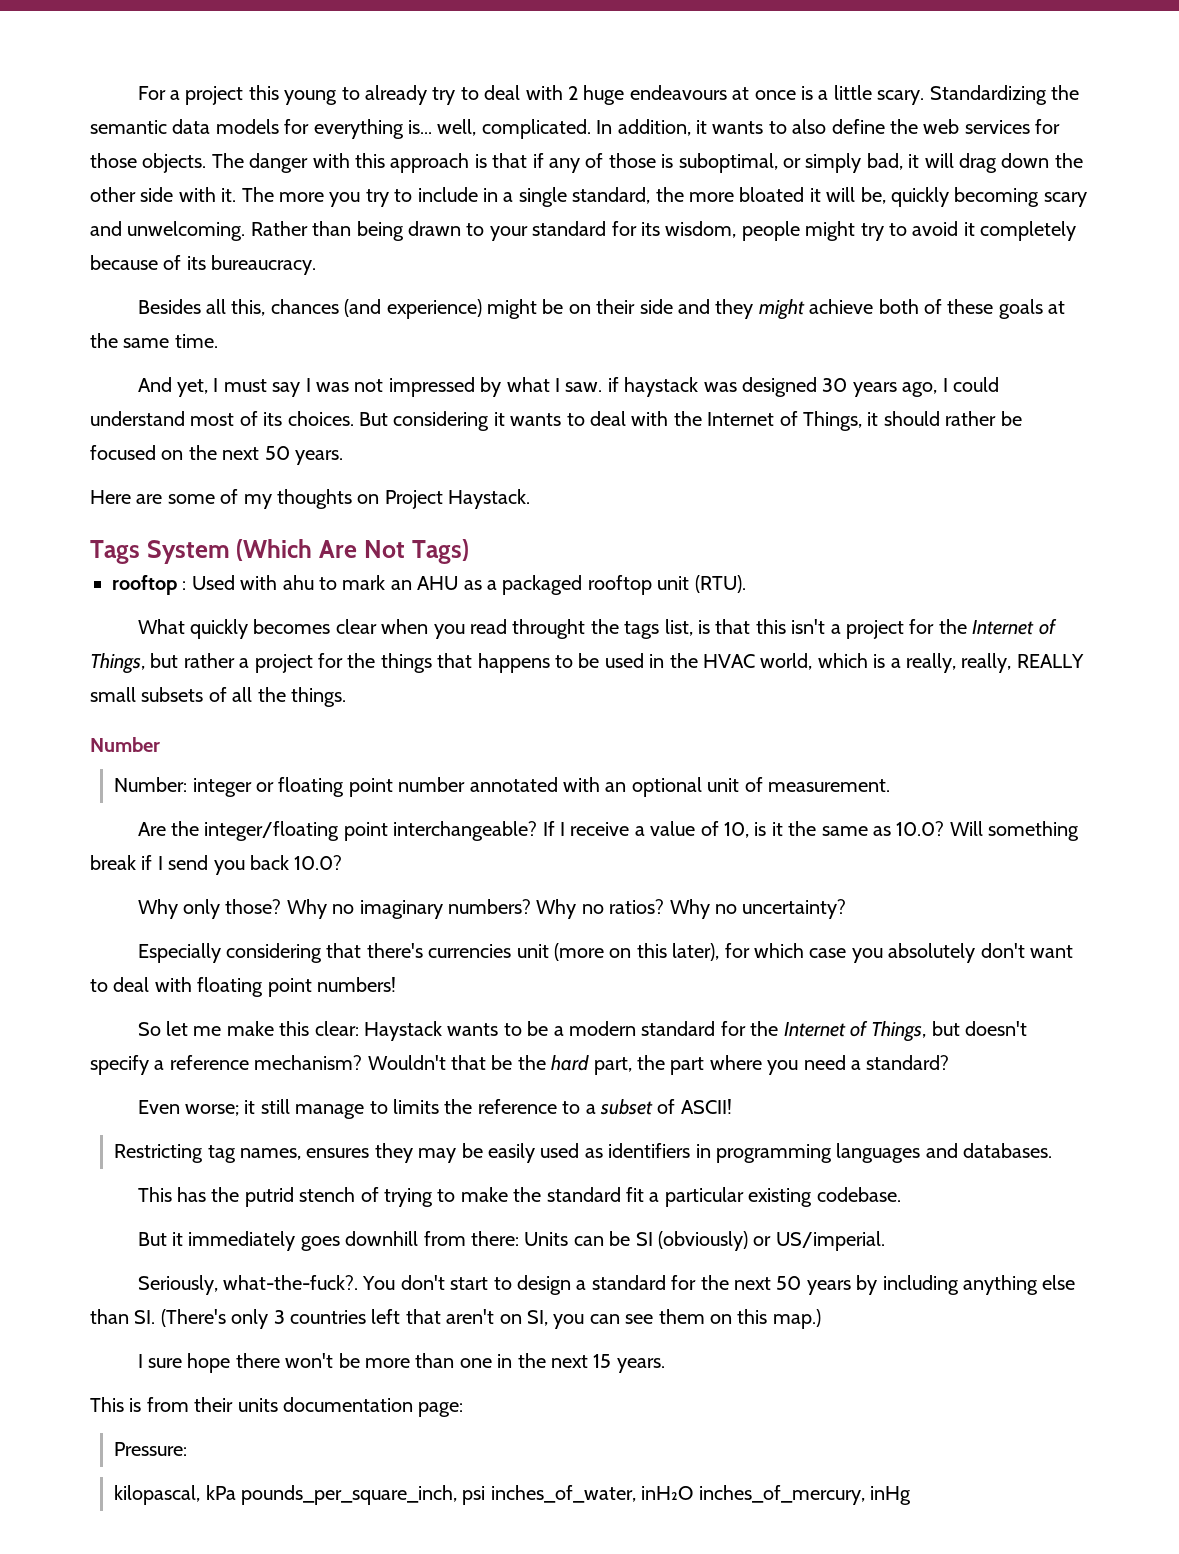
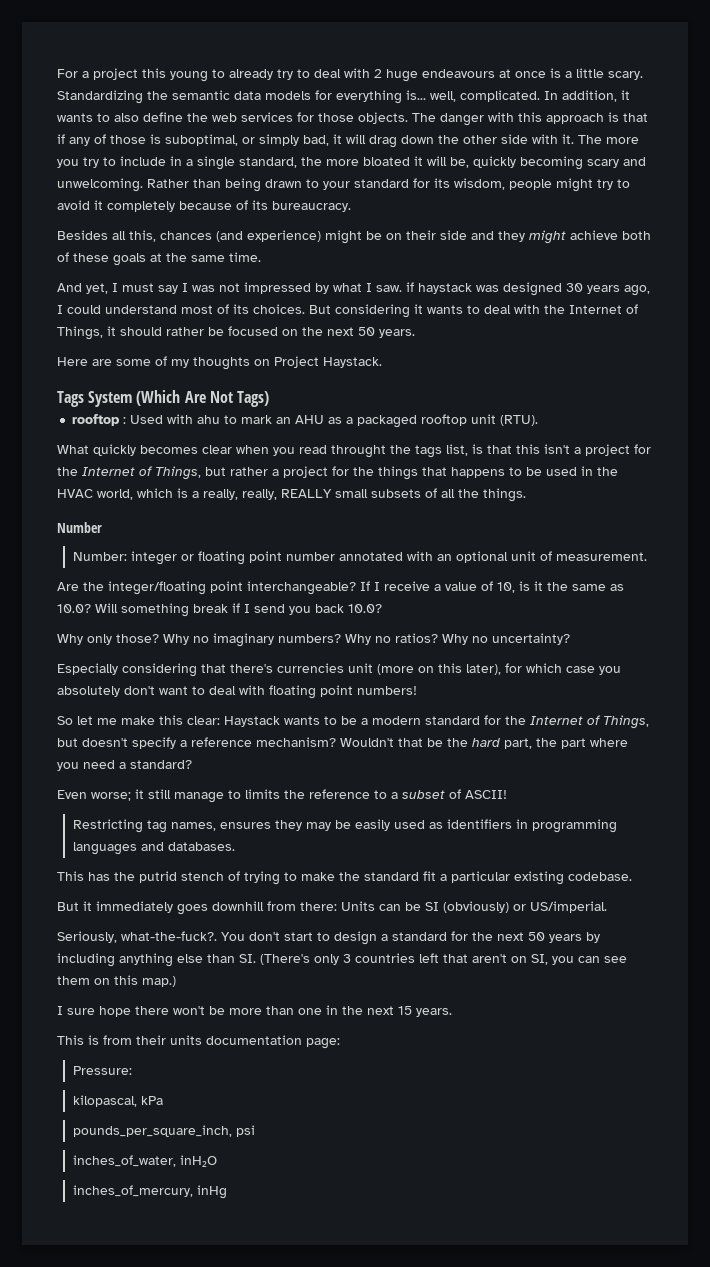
(236, 1492) none -> (163, 1100) //
(486, 1495) none -> (255, 1131) //
(694, 1493) none -> (217, 1161) //

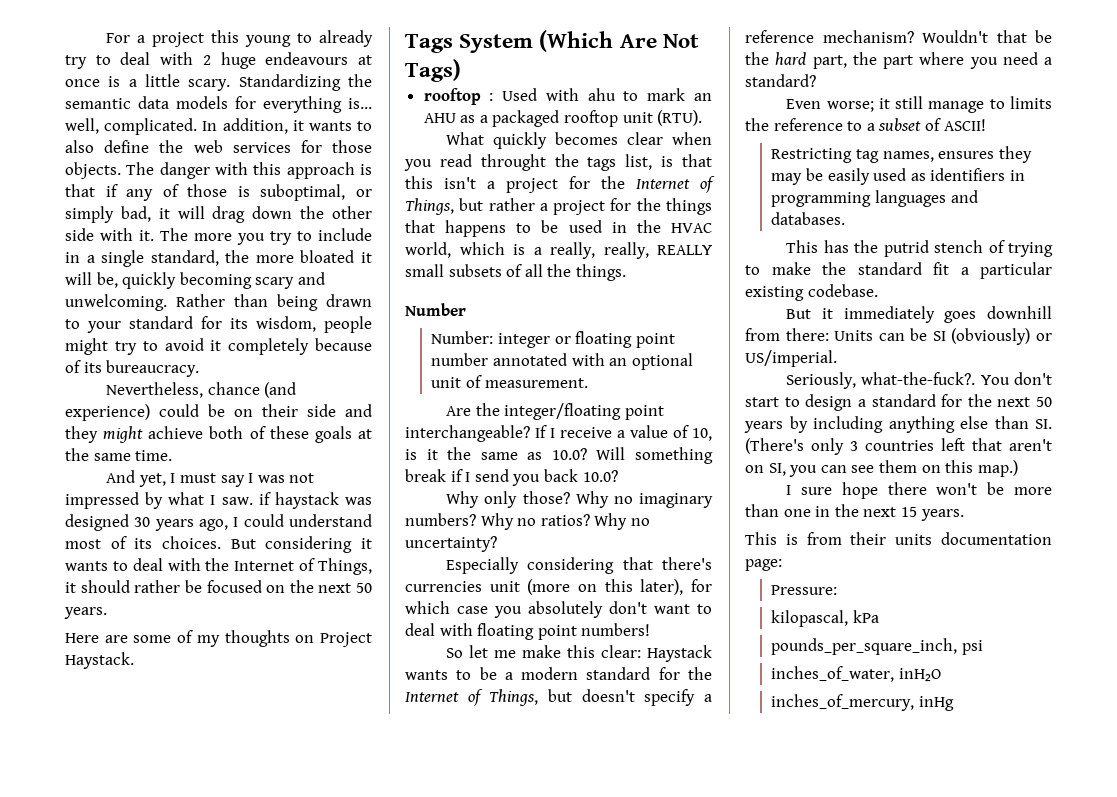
[57,230,212,242] Besides all this, chances -> [106,382,260,398] Nevertheless, chance
[325,230,362,244] might -> [159,404,199,417] could

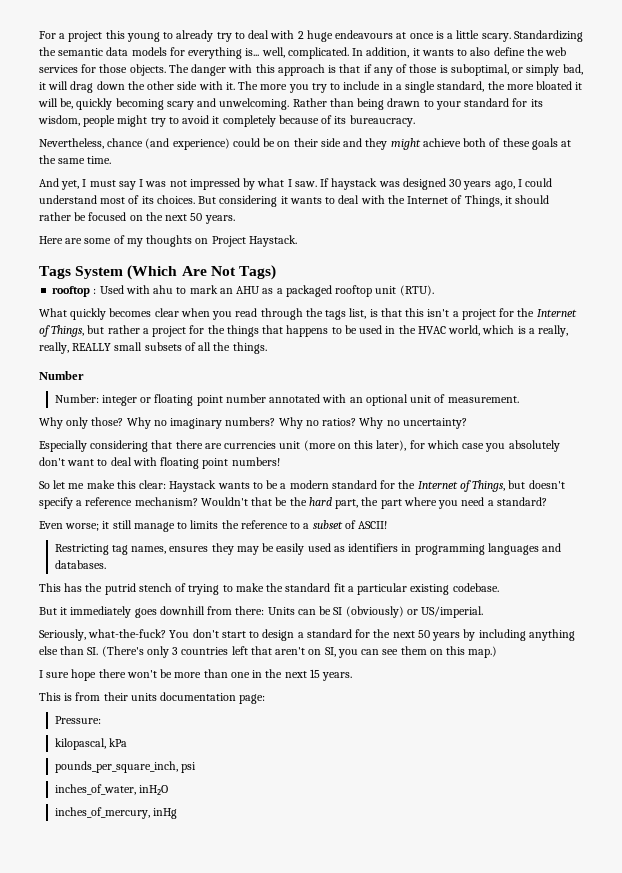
[258,492,271,505] if -> [320,178,330,187] If
[480,154,546,171] throught -> [260,308,303,320] through
[446,403,664,420] [405,425,712,442] [405,447,713,464] [405,469,618,486] // Are the integer/floating point interchangeable? If I receive a value of 10, is it the same as 10.0? Will something break if I send you back 10.0? -> (519, 399) none
[662,557,712,570] there's -> [175,440,222,449] there are
[861,372,976,385] what-the-fuck?. -> [88,629,167,638] what-the-fuck?

